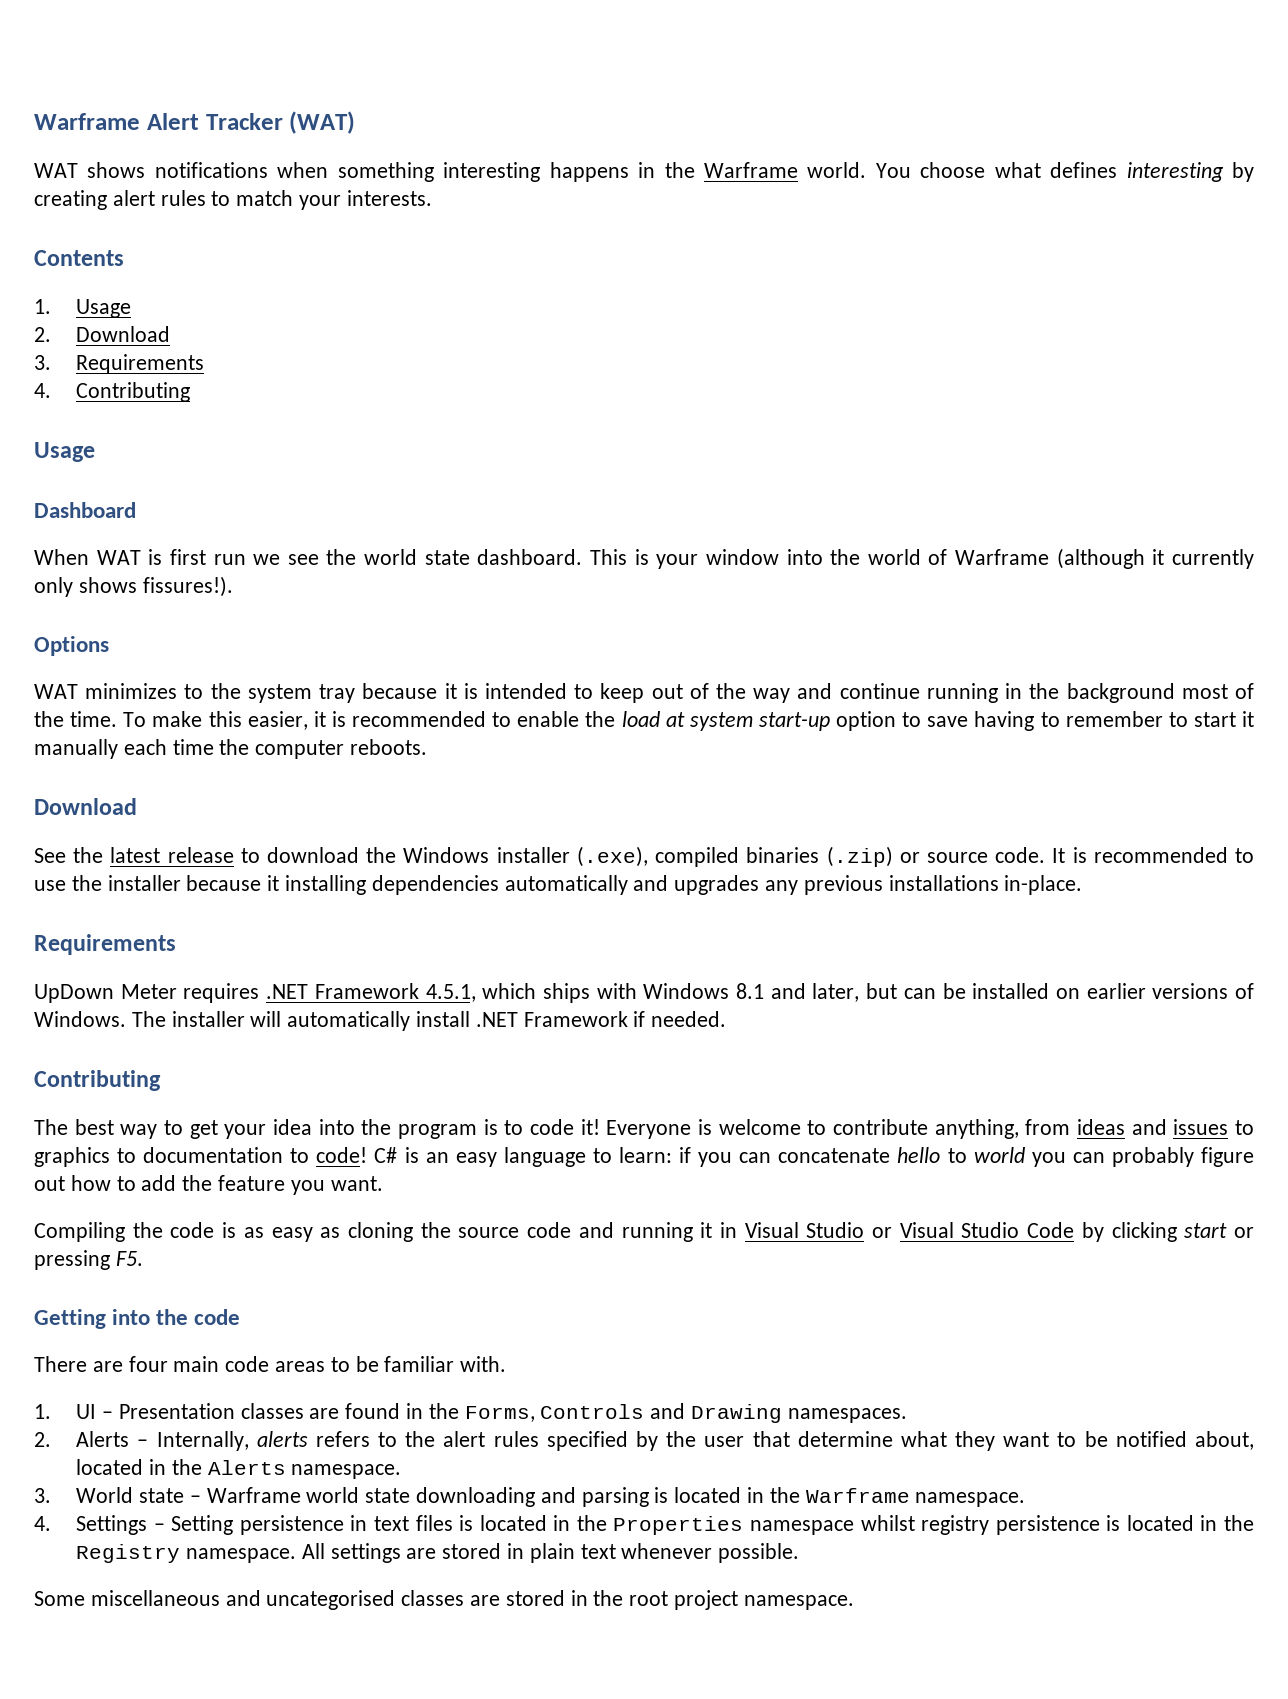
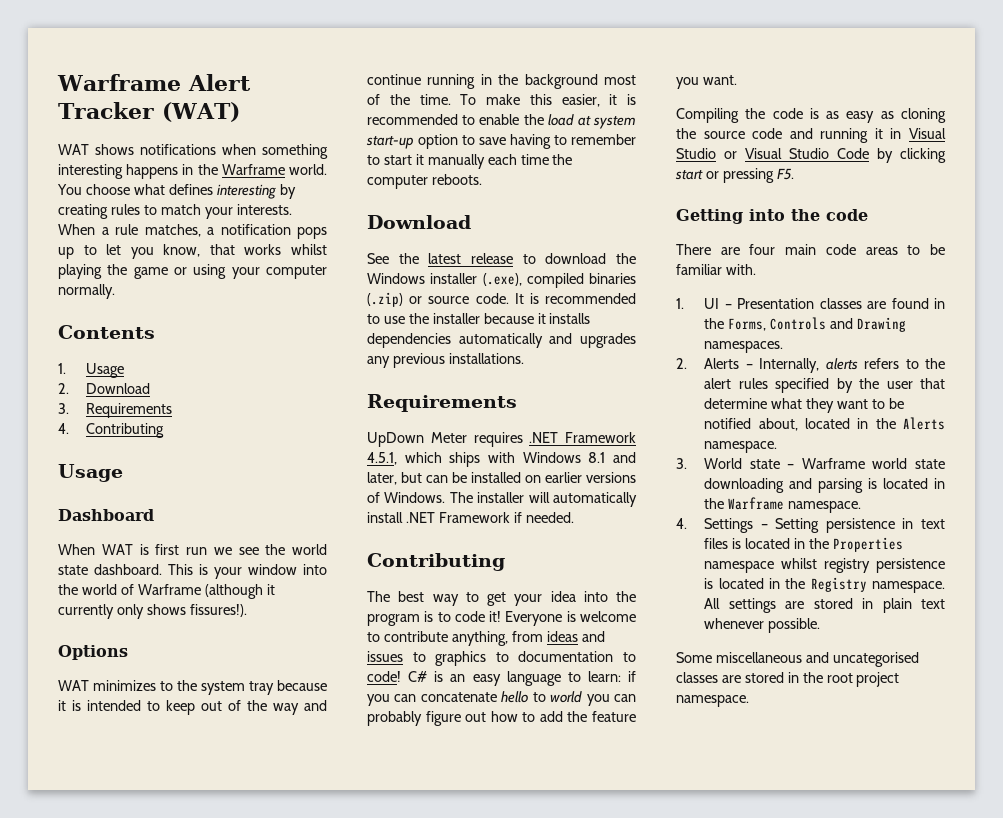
[112,190,155,206] alert -> (108, 211) none
(432, 198) none -> [58,224,327,239] [58,244,327,259] [58,264,327,279] [58,284,115,299] When a rule matches, a notification pops up to let you know, that works whilst playing the game or using your computer normally.
[285,875,367,895] installing -> [549,313,591,324] installs
[888,875,1083,895] installations in-place. -> [448,353,524,364] installations.

